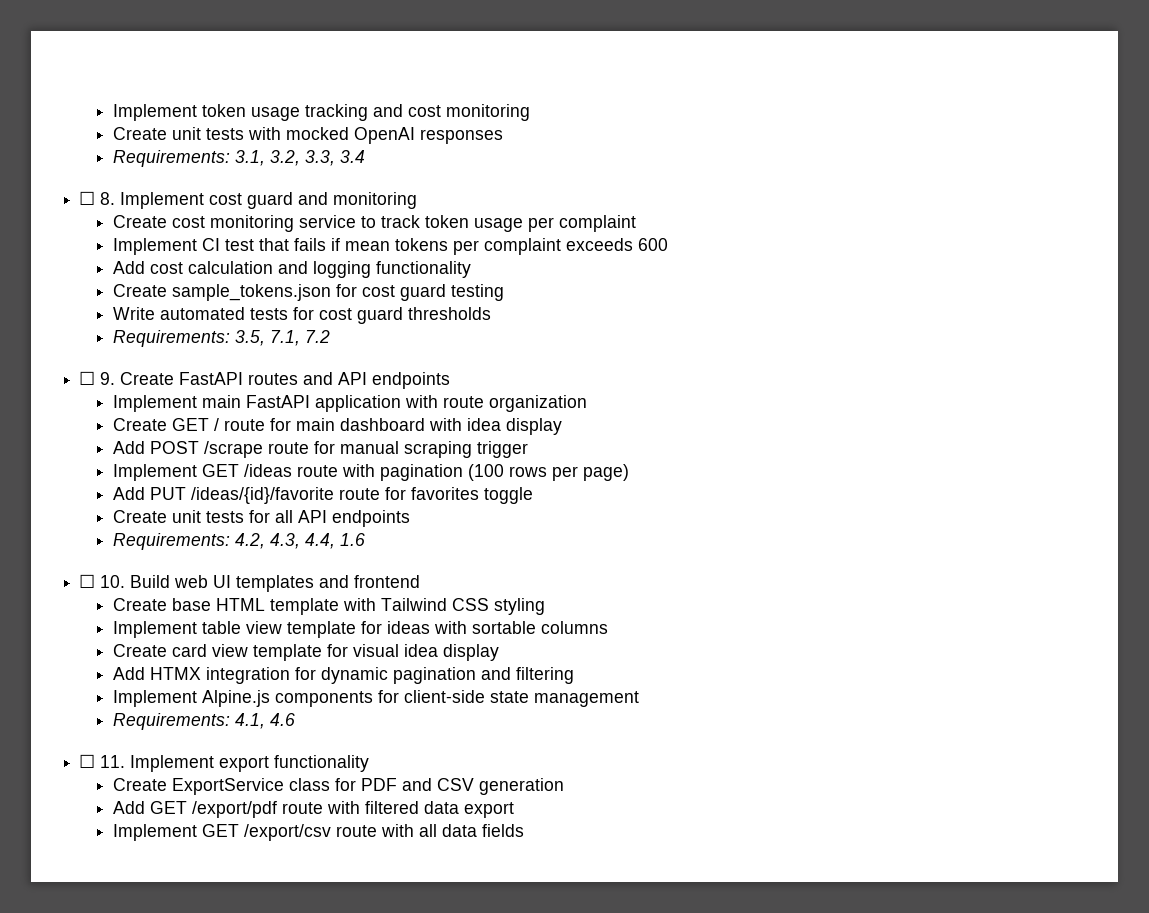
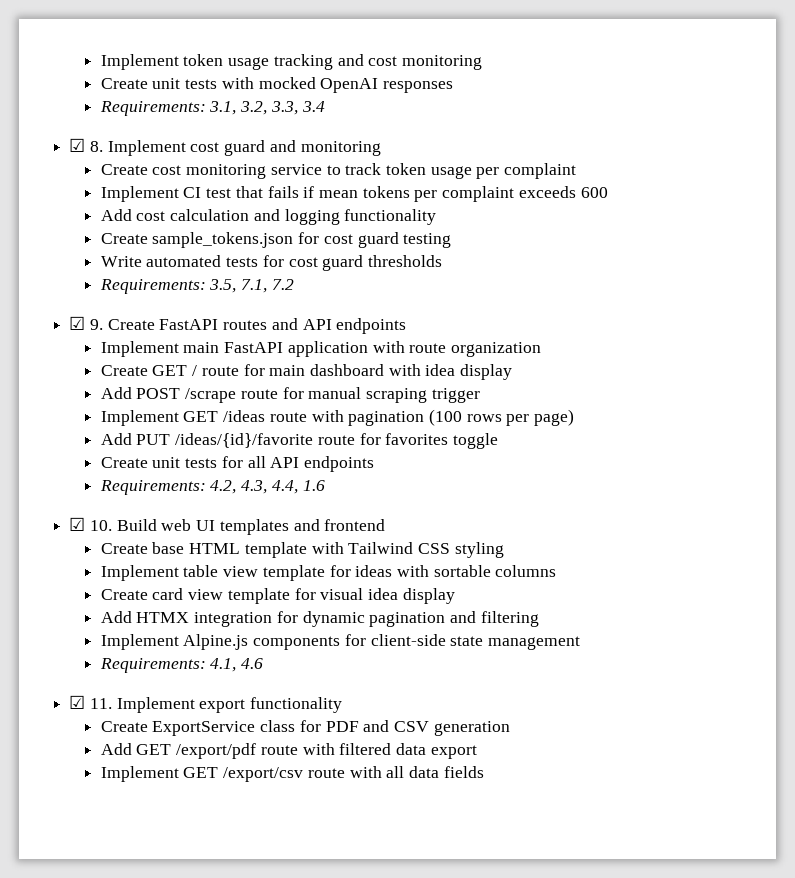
[79,191,96,205] ☐ -> [69,138,86,152] ☑
[79,371,96,385] ☐ -> [69,316,86,330] ☑
[79,574,96,588] ☐ -> [69,517,86,531] ☑
[79,754,96,768] ☐ -> [69,695,86,709] ☑

